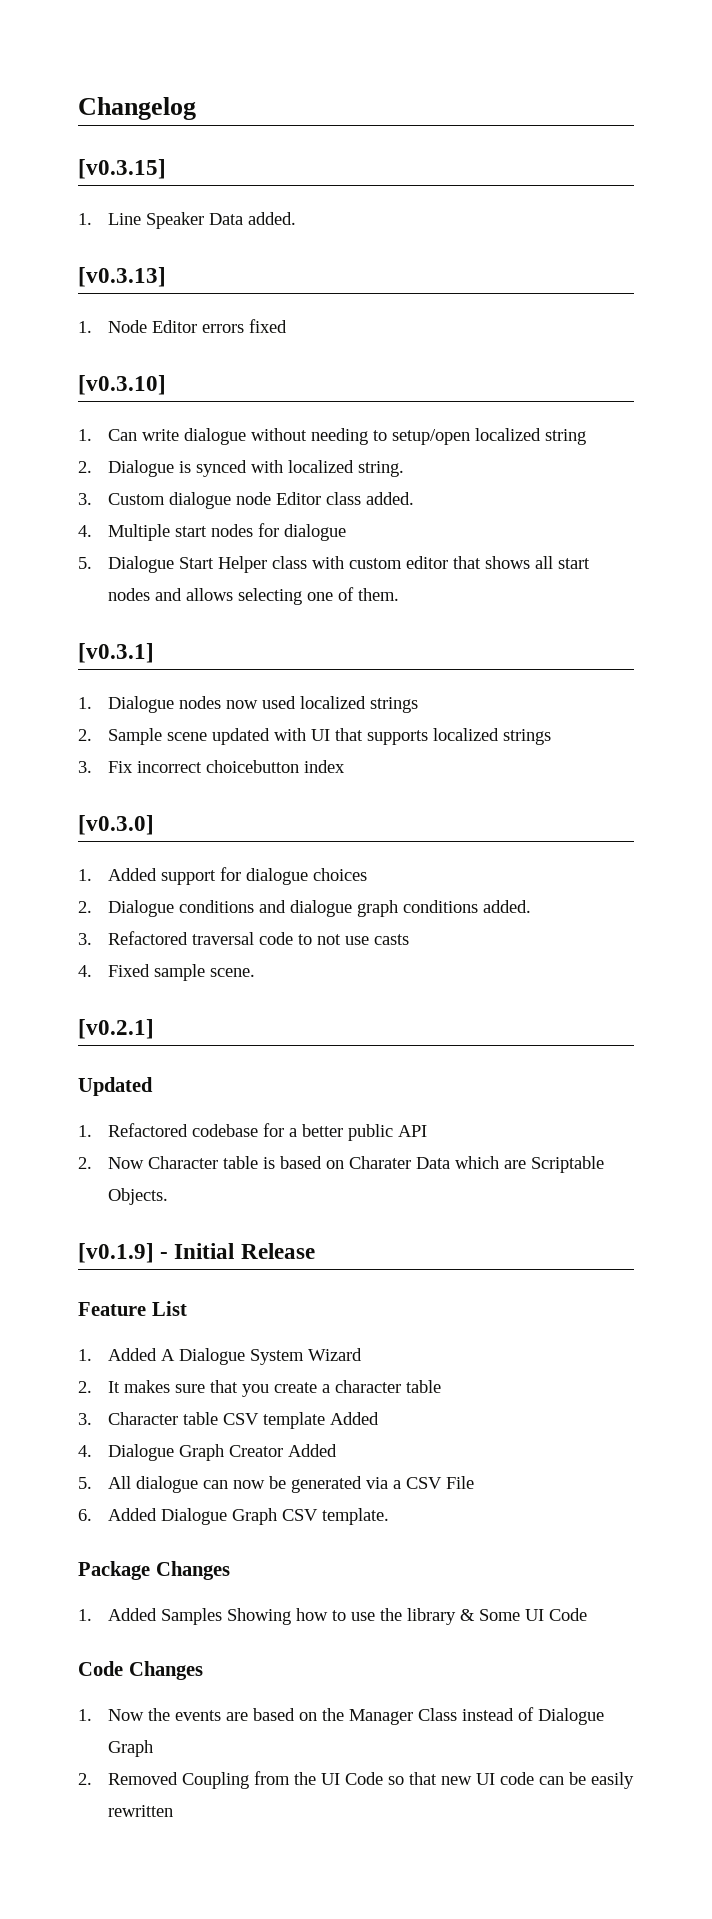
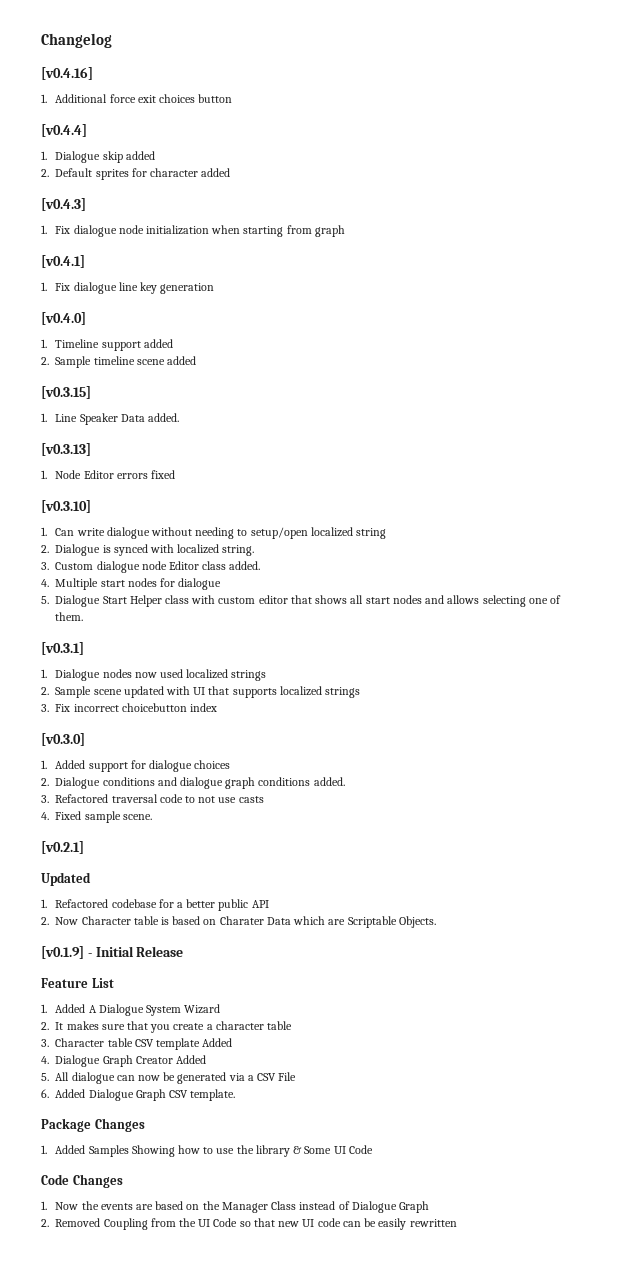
(196, 108) none -> [41,67,93,80] [41,94,233,103] [41,124,87,137] [41,151,155,163] [41,168,231,180] [41,198,86,211] [41,225,345,237] [41,255,85,268] [41,282,215,294] [41,312,86,325] [41,339,173,351] [41,356,196,368] // [v0.4.16] // 1. Additional force exit choices button // [v0.4.4] // 1. Dialogue skip added // 2. Default sprites for character added // [v0.4.3] // 1. Fix dialogue node initialization when starting from graph // [v0.4.1] // 1. Fix dialogue line key generation // [v0.4.0] // 1. Timeline support added // 2. Sample timeline scene added

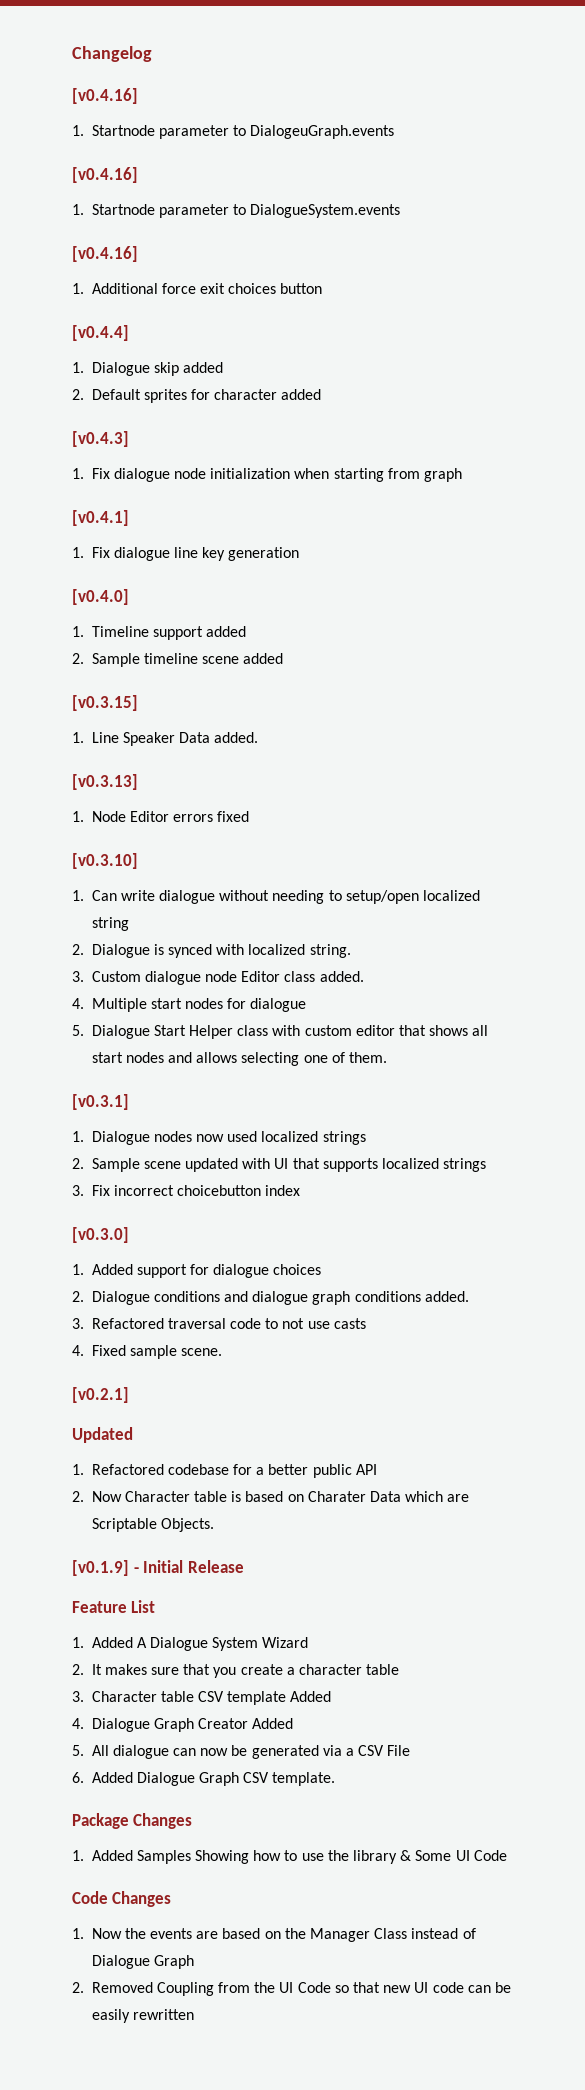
(93, 73) none -> [72,125,395,139] [72,167,138,183] [72,204,401,218] [72,246,138,262] // 1. Startnode parameter to DialogeuGraph.events // [v0.4.16] // 1. Startnode parameter to DialogueSystem.events // [v0.4.16]

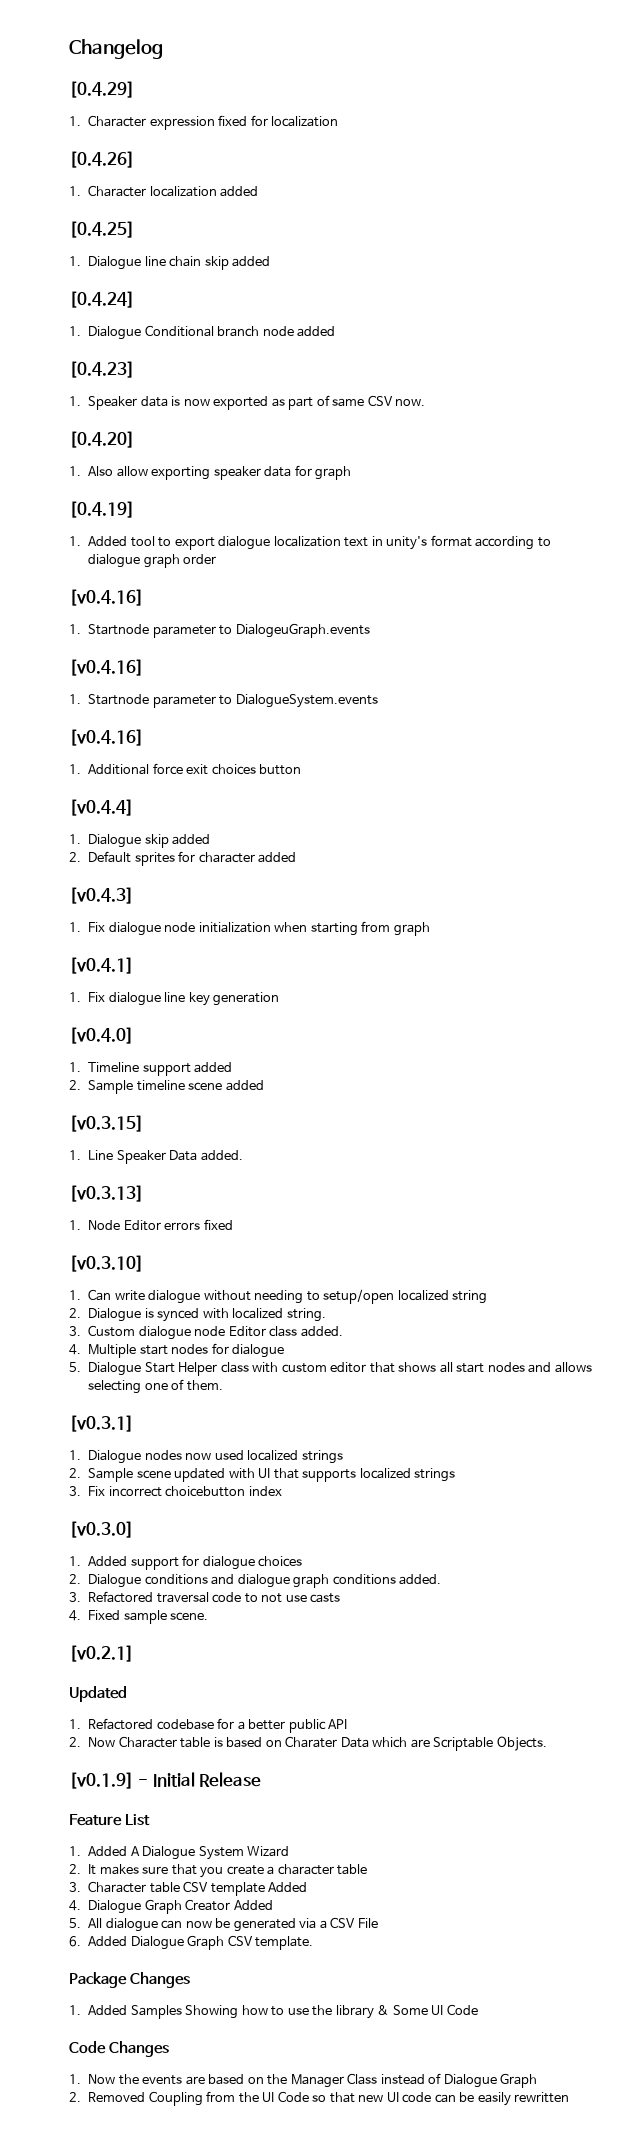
(152, 54) none -> [69,81,135,98] [69,115,339,130] [69,151,135,168] [69,185,259,197] [69,221,135,238] [69,256,271,270] [69,291,135,308] [69,325,336,340] [69,361,135,378] [69,395,426,410] [69,431,135,448] [69,465,352,480] [69,501,135,518] [69,535,551,550] [88,554,217,568] // [0.4.29] // 1. Character expression fixed for localization // [0.4.26] // 1. Character localization added // [0.4.25] // 1. Dialogue line chain skip added // [0.4.24] // 1. Dialogue Conditional branch node added // [0.4.23] // 1. Speaker data is now exported as part of same CSV now. // [0.4.20] // 1. Also allow exporting speaker data for graph // [0.4.19] // 1. Added tool to export dialogue localization text in unity's format according to dialogue graph order

